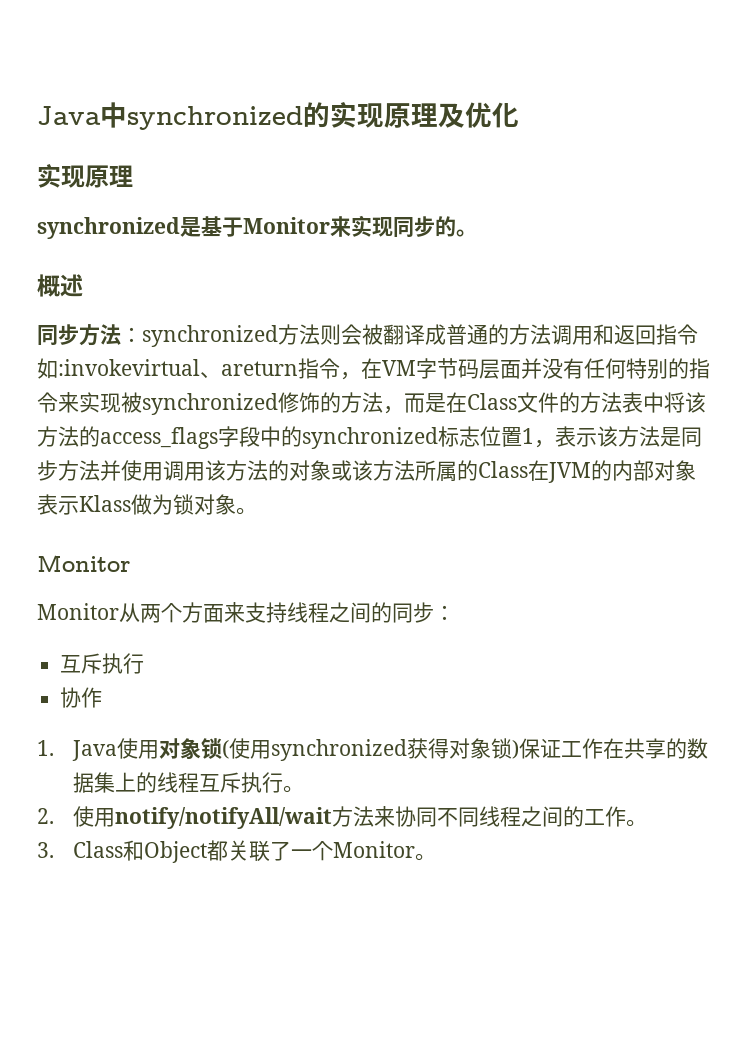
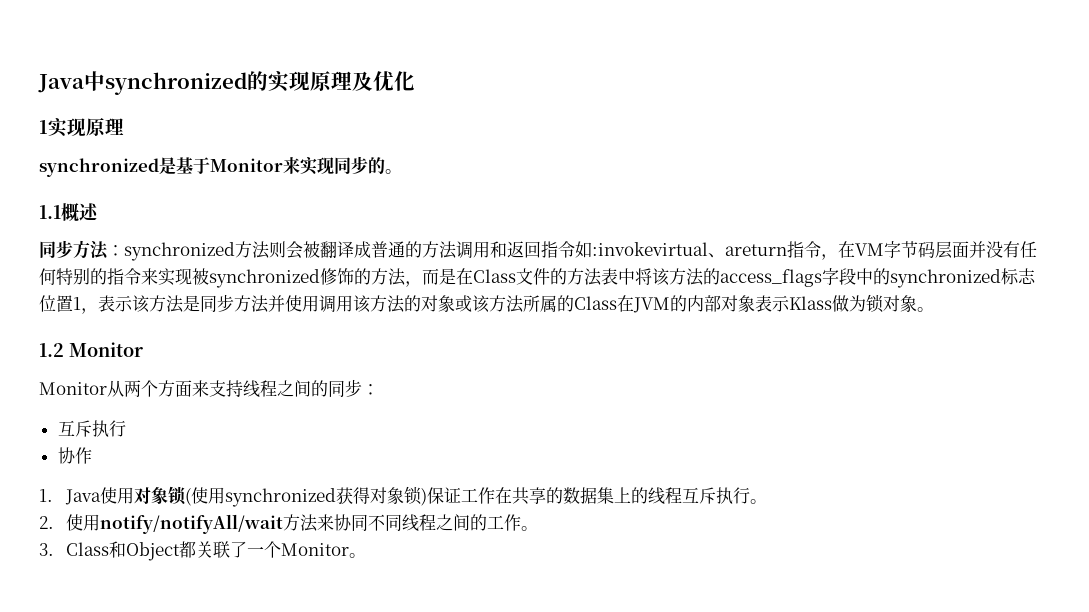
(519, 115) none -> [39,120,48,134] 1
(477, 233) none -> [39,205,61,219] 1.1
(257, 511) none -> [39,343,64,357] 1.2

